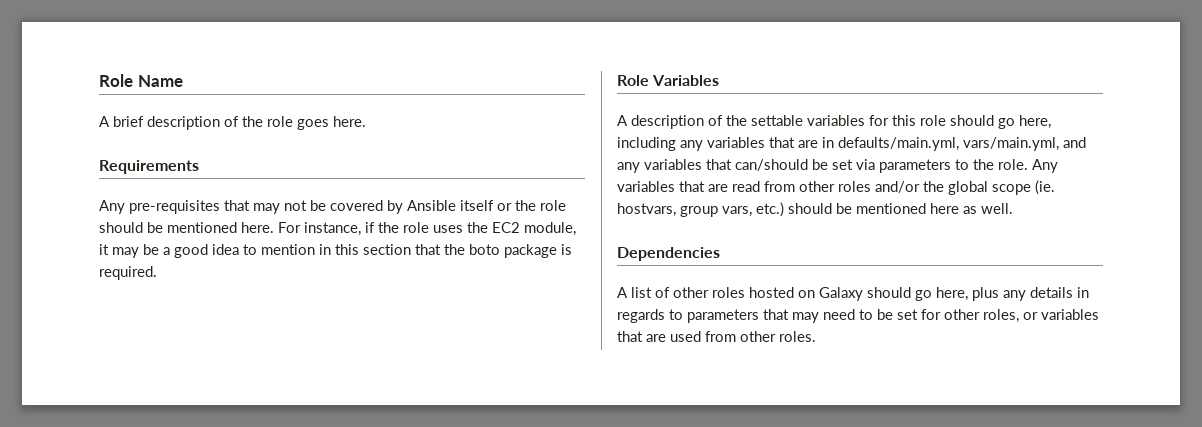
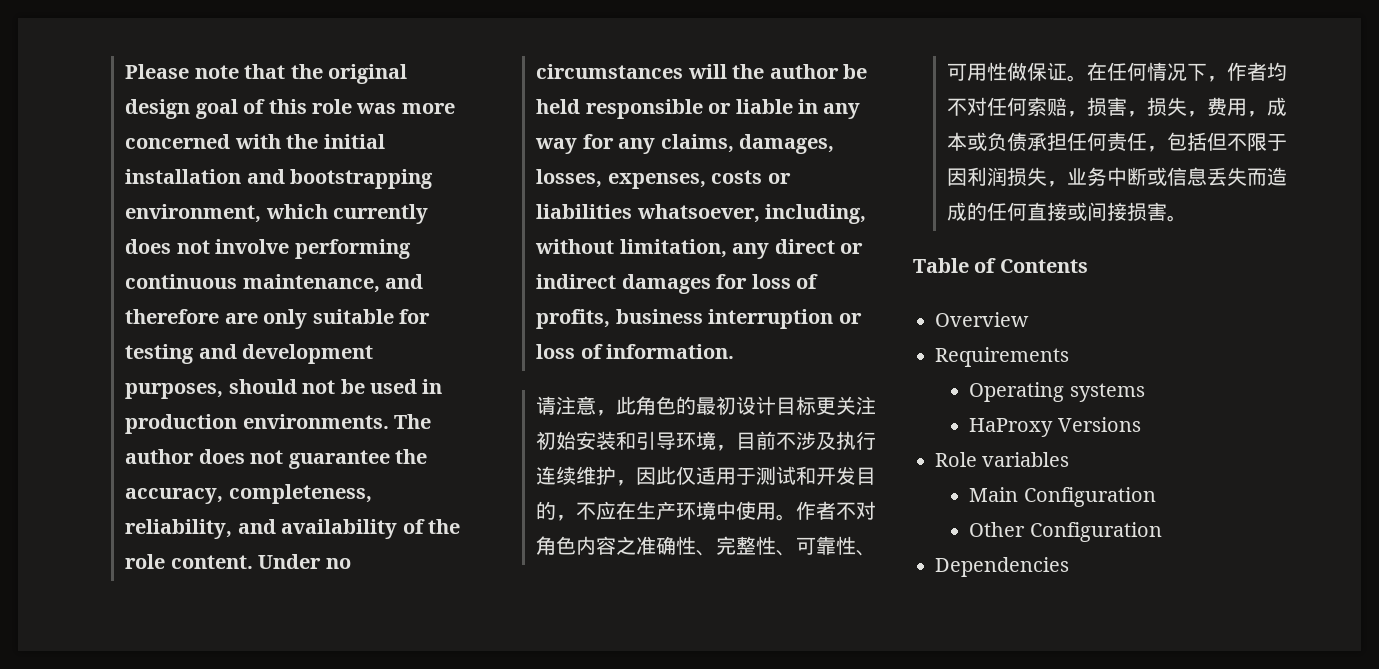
[99,74,183,87] [99,116,366,130] [99,160,199,174] [99,200,566,214] [99,222,576,236] [99,244,572,258] [99,266,157,280] [617,75,720,86] [617,115,1051,129] [617,137,1086,151] [617,159,1058,173] [617,180,1055,195] [617,202,1013,217] [617,247,720,261] [617,287,1089,301] [617,309,1099,323] [617,331,816,342] Role Name // A brief description of the role goes here. // Requirements // Any pre-requisites that may not be covered by Ansible itself or the role should be mentioned here. For instance, if the role uses the EC2 module, it may be a good idea to mention in this section that the boto package is required. // Role Variables // A description of the settable variables for this role should go here, including any variables that are in defaults/main.yml, vars/main.yml, and any variables that can/should be set via parameters to the role. Any variables that are read from other roles and/or the global scope (ie. hostvars, group vars, etc.) should be mentioned here as well. // Dependencies // A list of other roles hosted on Galaxy should go here, plus any details in regards to parameters that may need to be set for other roles, or variables that are used from other roles. -> [125,64,407,84] [125,99,455,119] [125,134,385,149] [125,169,434,189] [125,204,429,224] [125,239,411,259] [125,274,424,293] [125,309,430,329] [125,344,374,364] [125,379,443,399] [125,414,432,434] [125,449,427,469] [125,484,372,504] [125,519,460,539] [125,554,351,569] [536,64,867,79] [536,99,861,119] [535,134,834,154] [536,169,791,189] [536,204,867,224] [535,239,863,259] [536,274,818,294] [536,309,862,329] [536,344,735,359] [536,396,877,416] [536,431,877,451] [536,466,877,486] [536,501,877,521] [536,536,877,556] [947,62,1288,82] [947,97,1288,117] [947,132,1288,152] [947,167,1288,187] [947,202,1188,222] [913,258,1088,273] [935,312,1029,327] [935,347,1069,367] [969,382,1145,402] [969,417,1141,437] [935,452,1070,467] [969,487,1156,507] [969,522,1162,542] [935,557,1069,577] Please note that the original design goal of this role was more concerned with the initial installation and bootstrapping environment, which currently does not involve performing continuous maintenance, and therefore are only suitable for testing and development purposes, should not be used in production environments. The author does not guarantee the accuracy, completeness, reliability, and availability of the role content. Under no circumstances will the author be held responsible or liable in any way for any claims, damages, losses, expenses, costs or liabilities whatsoever, including, without limitation, any direct or indirect damages for loss of profits, business interruption or loss of information. // 请注意，此角色的最初设计目标更关注初始安装和引导环境，目前不涉及执行连续维护，因此仅适用于测试和开发目的，不应在生产环境中使用。作者不对角色内容之准确性、完整性、可靠性、可用性做保证。在任何情况下，作者均不对任何索赔，损害，损失，费用，成本或负债承担任何责任，包括但不限于因利润损失，业务中断或信息丢失而造成的任何直接或间接损害。 // Table of Contents // Overview // Requirements // Operating systems // HaProxy Versions // Role variables // Main Configuration // Other Configuration // Dependencies

